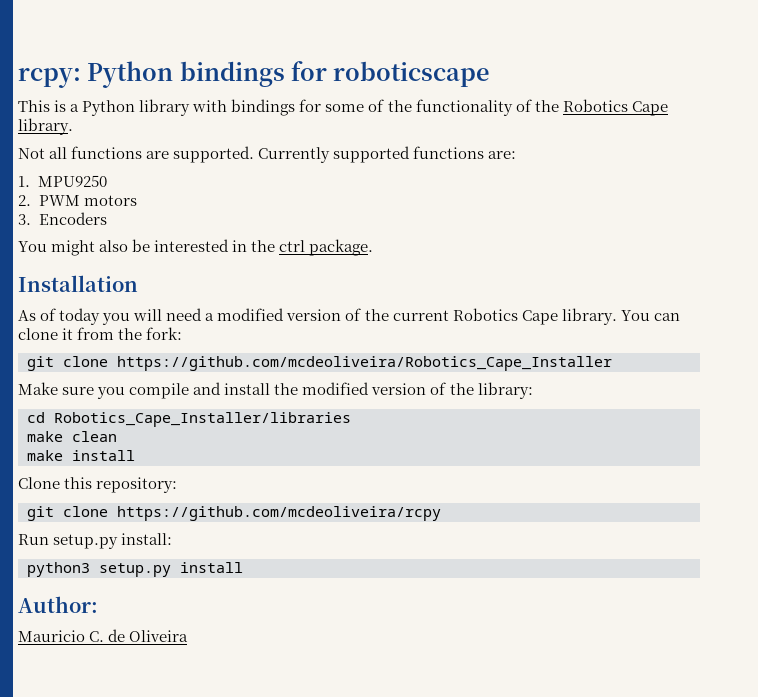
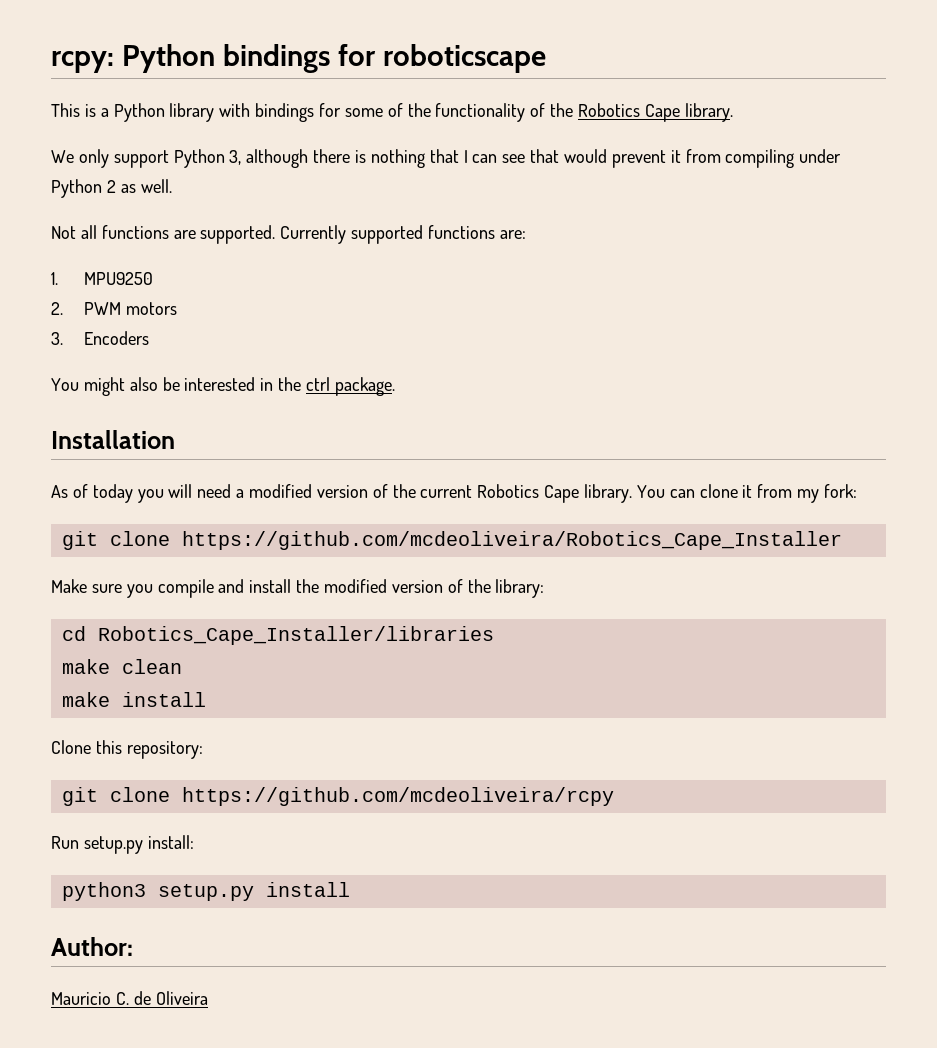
(73, 126) none -> [51,149,842,168] [51,179,172,198] // We only support Python 3, although there is nothing that I can see that would prevent it from compiling under Python 2 as well.
[118,328,143,340] the -> [797,489,820,503] my

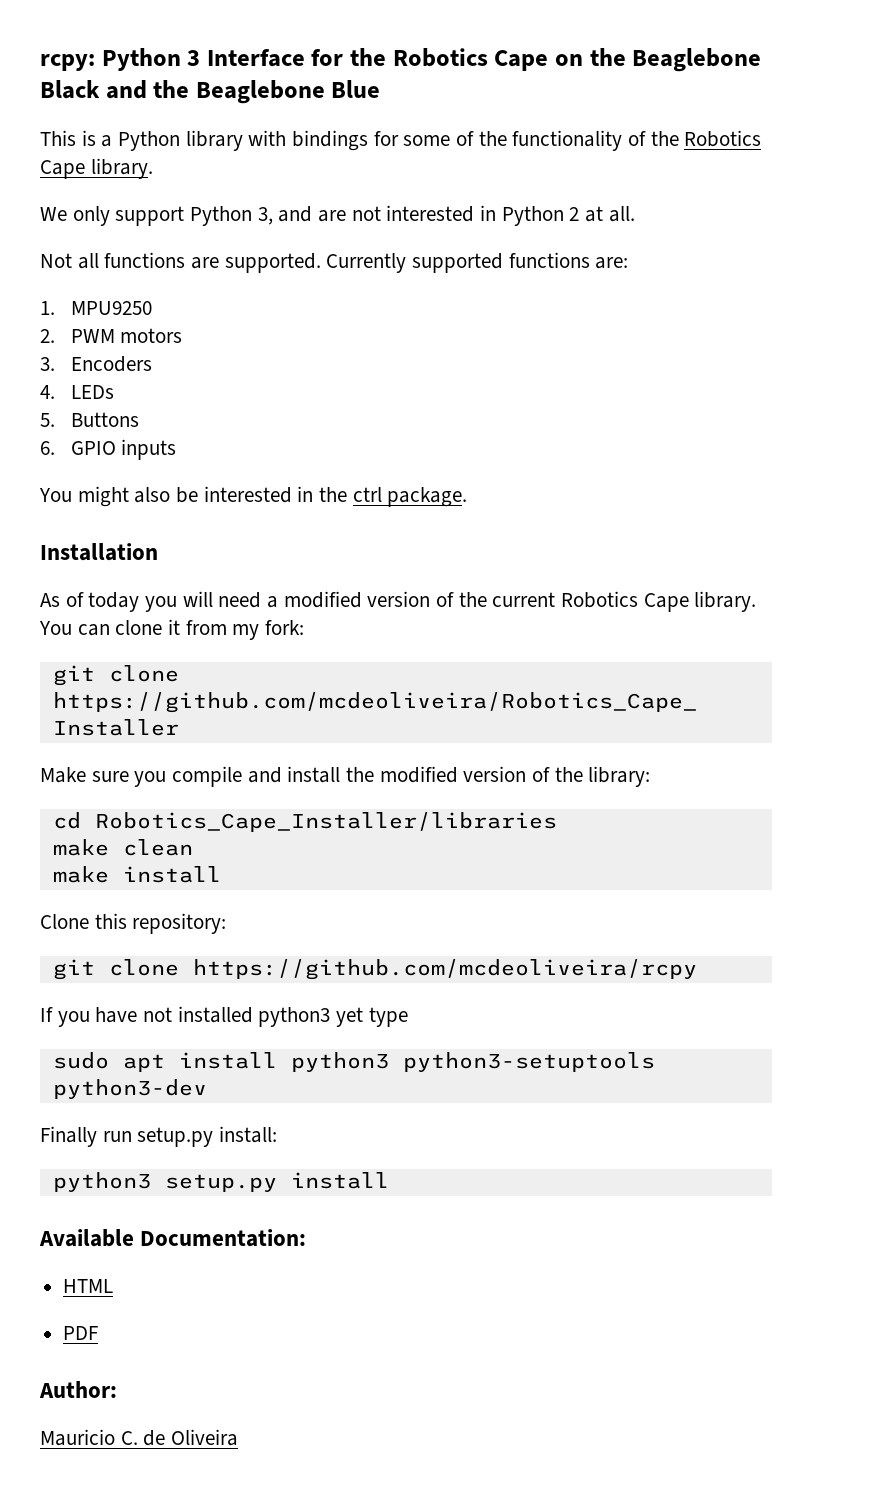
[222,44,546,73] bindings for roboticscape -> [187,48,762,72] [40,80,381,104] 3 Interface for the Robotics Cape on the Beaglebone Black and the Beaglebone Blue
[246,149,842,168] [51,179,172,198] although there is nothing that I can see that would prevent it from compiling under Python 2 as well. -> [278,205,635,226] and are not interested in Python 2 at all.
(150, 338) none -> [40,385,114,399] [40,412,139,427] [40,439,177,460] // 4. LEDs // 5. Buttons // 6. GPIO inputs
[51,836,79,849] Run -> [40,1006,408,1027] [52,1052,655,1072] [52,1079,207,1099] [40,1126,132,1147] If you have not installed python3 yet type // sudo apt install python3 python3-setuptools python3-dev // Finally run
(350, 889) none -> [39,1229,307,1247] [63,1279,114,1293] [63,1326,99,1340] // Available Documentation: // HTML // PDF

